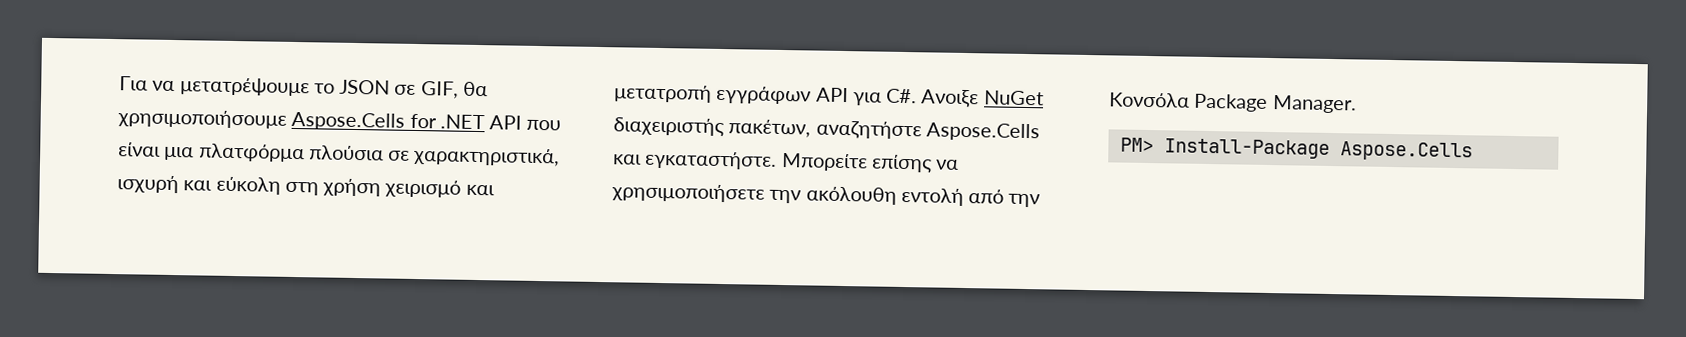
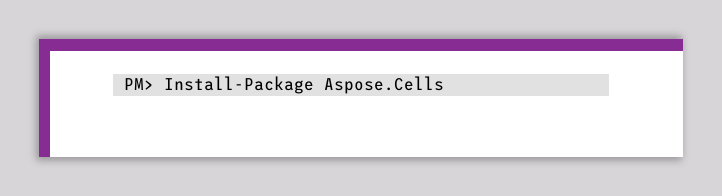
[119,76,488,99] [117,109,562,131] [118,142,561,167] [117,175,495,198] [614,84,1044,108] [613,117,1040,142] [613,150,960,174] [611,183,1041,208] [1109,92,1357,114] Για να μετατρέψουμε το JSON σε GIF, θα χρησιμοποιήσουμε Aspose.Cells for .NET API που είναι μια πλατφόρμα πλούσια σε χαρακτηριστικά, ισχυρή και εύκολη στη χρήση χειρισμό και μετατροπή εγγράφων API για C#. Ανοιξε NuGet διαχειριστής πακέτων, αναζητήστε Aspose.Cells και εγκαταστήστε. Μπορείτε επίσης να χρησιμοποιήσετε την ακόλουθη εντολή από την Κονσόλα Package Manager. // -> (123, 84) none

